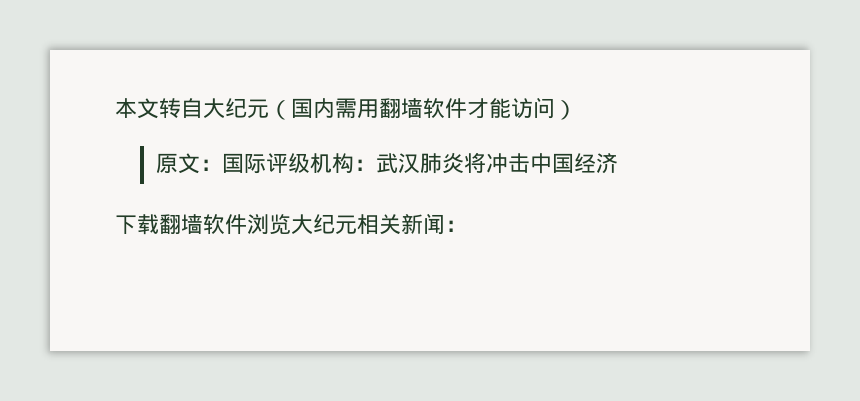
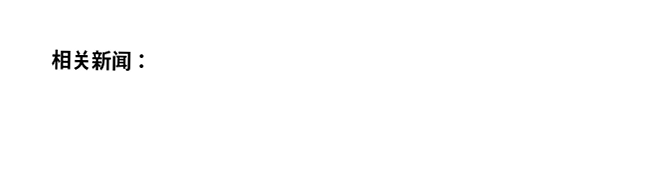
[115,97,577,120] [155,152,618,174] [115,214,357,235] 本文转自大纪元（国内需用翻墙软件才能访问） // 原文：国际评级机构：武汉肺炎将冲击中国经济 // 下载翻墙软件浏览大纪元 -> (51, 59) none

